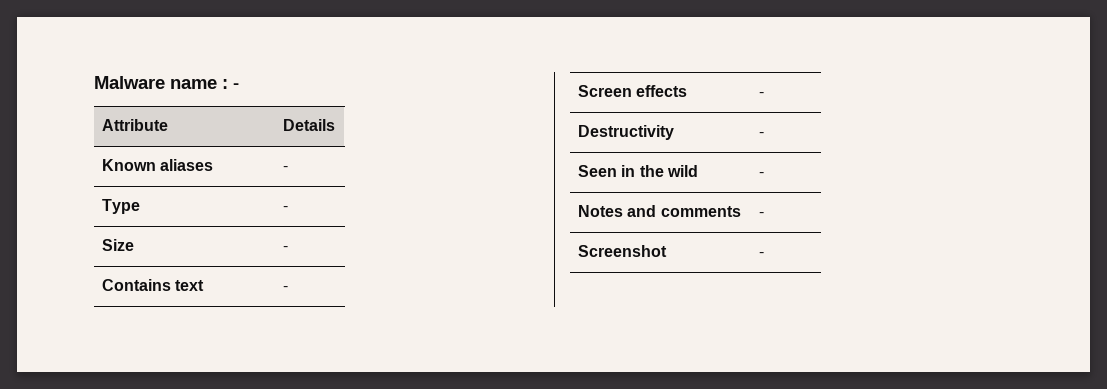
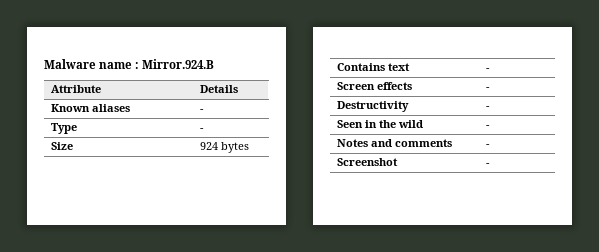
[233,83,239,89] - -> [142,59,215,69] Mirror.924.B
[282,246,288,251] - -> [200,142,250,153] 924 bytes

